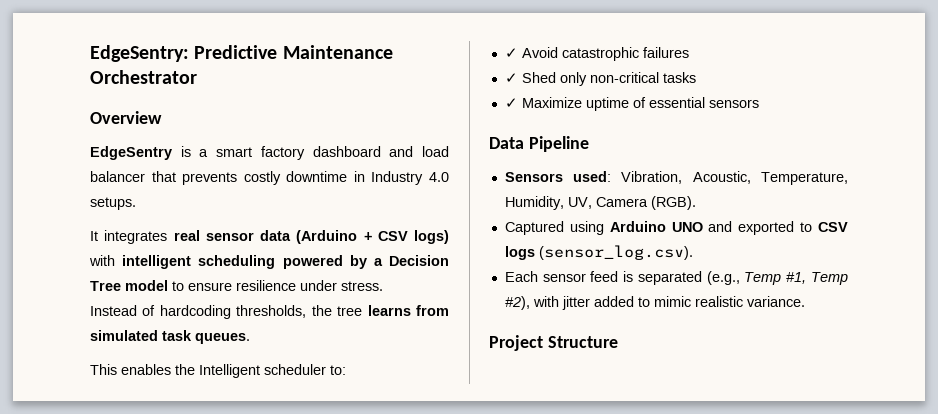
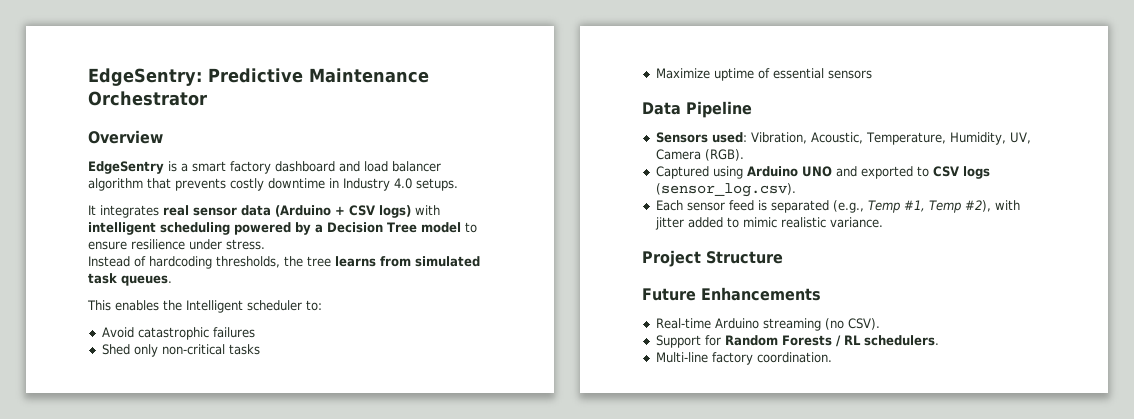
(145, 176) none -> [88,178,143,191] algorithm
[504,48,518,58] ✓ -> (322, 305) none
[504,73,518,83] ✓ -> (255, 332) none
[504,98,518,108] ✓ -> (260, 349) none
(618, 342) none -> [642,287,821,301] [655,318,880,331] [655,335,939,348] [655,352,832,365] // Future Enhancements // Real-time Arduino streaming (no CSV). // Support for Random Forests / RL schedulers. // Multi-line factory coordination.

